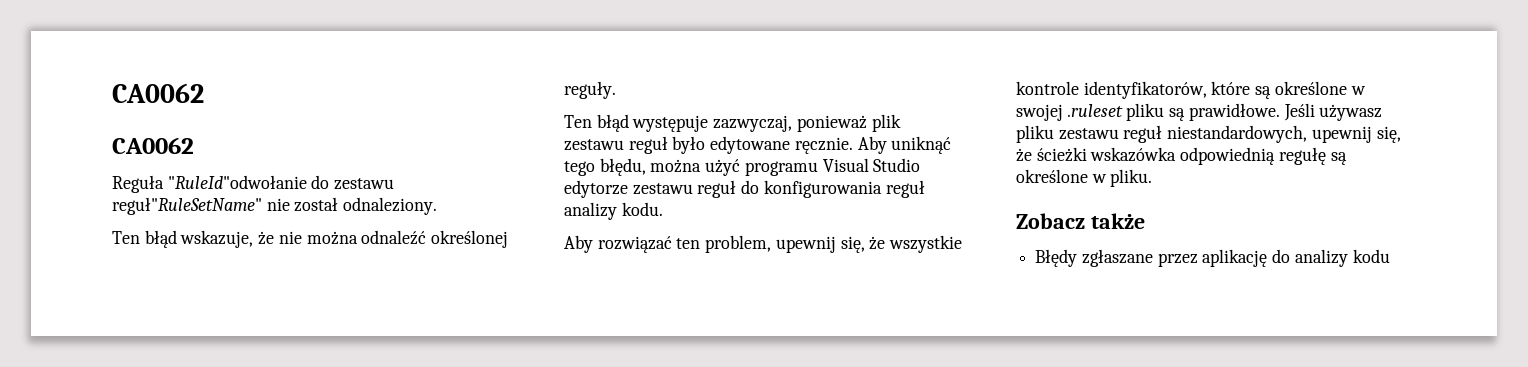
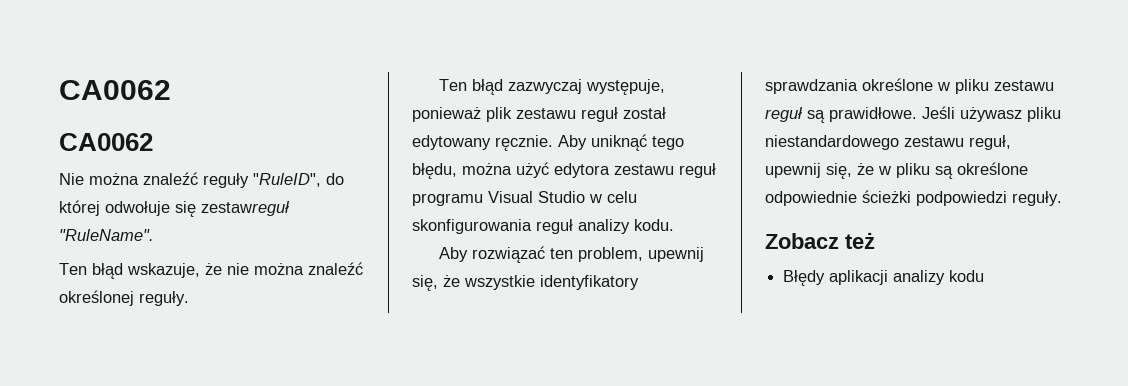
[112,175,395,193] [112,197,438,215] Reguła "RuleId"odwołanie do zestawu reguł"RuleSetName" nie został odnaleziony. -> [59,172,344,188] [59,200,290,217] [59,229,154,241] Nie można znaleźć reguły "RuleID", do której odwołuje się zestawreguł "RuleName".
[361,230,427,245] odnaleźć -> [308,262,363,275] znaleźć
[632,115,793,132] występuje zazwyczaj, -> [507,79,665,95] zazwyczaj występuje,
[672,136,791,154] było edytowane -> [623,107,666,119] [412,135,491,150] został edytowany
[744,158,921,176] [564,180,882,198] programu Visual Studio edytorze zestawu reguł do konfigurowania -> [554,163,716,178] [412,191,637,206] [412,219,532,234] edytora zestawu reguł programu Visual Studio w celu skonfigurowania
[1016,81,1366,99] [1016,103,1165,121] kontrole identyfikatorów, które są określone w swojej .ruleset pliku -> [540,275,639,290] [765,78,1054,94] [765,107,803,122] identyfikatory sprawdzania określone w pliku zestawu reguł
[1058,125,1401,143] [1016,147,1347,165] [1016,169,1153,187] zestawu reguł niestandardowych, upewnij się, że ścieżki wskazówka odpowiednią regułę są określone w pliku. -> [765,135,1011,150] [765,162,1028,179] [765,190,1062,206] niestandardowego zestawu reguł, upewnij się, że w pliku są określone odpowiednie ścieżki podpowiedzi reguły.
[1090,213,1145,229] także -> [845,232,875,249] też
[1081,249,1291,267] zgłaszane przez aplikację do -> [829,270,889,285] aplikacji

